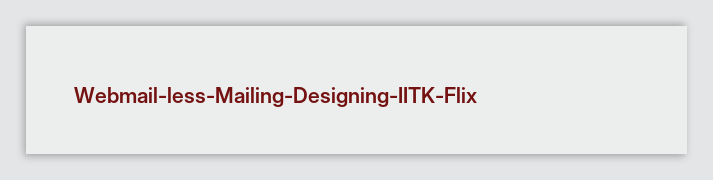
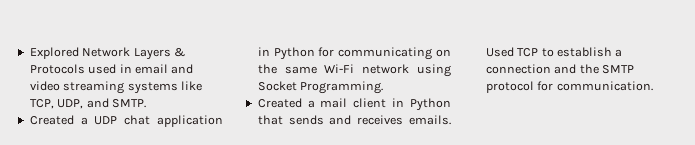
[74,87,477,107] Webmail-less-Mailing-Designing-IITK-Flix -> [29,47,185,60] [29,64,194,74] [29,81,202,94] [29,98,146,109] [29,115,223,127] [257,47,451,60] [257,64,451,77] [257,81,384,94] [257,98,451,111] [257,115,451,125] [485,47,623,57] [485,64,634,74] [485,81,653,93] Explored Network Layers & Protocols used in email and video streaming systems like TCP, UDP, and SMTP. // Created a UDP chat application in Python for communicating on the same Wi-Fi network using Socket Programming. // Created a mail client in Python that sends and receives emails. Used TCP to establish a connection and the SMTP protocol for communication.

